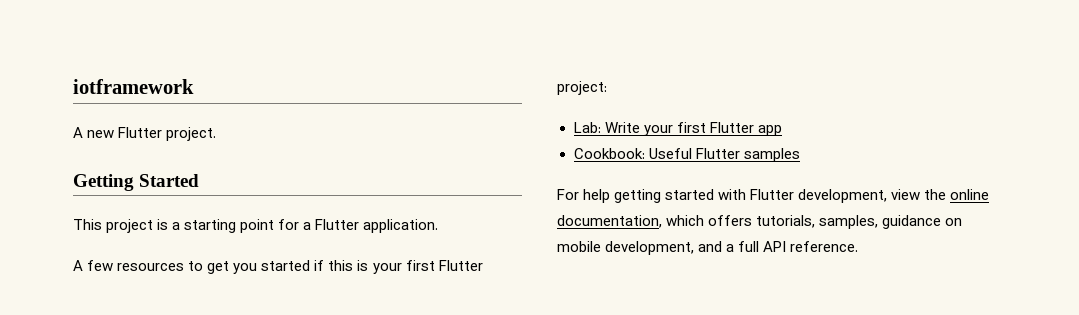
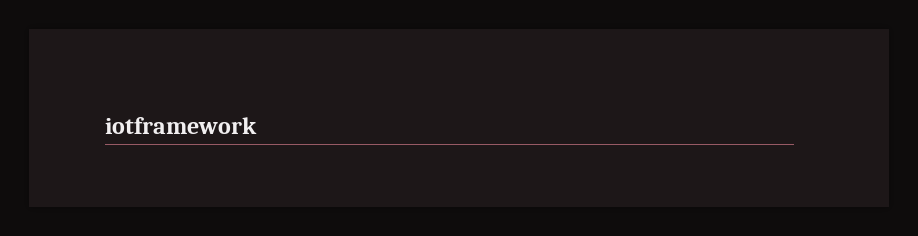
[73,127,217,141] [73,174,200,191] [73,219,439,233] [73,260,483,274] [557,81,607,95] [573,122,782,136] [573,148,800,162] [557,189,990,203] [557,215,963,229] [557,241,859,255] // A new Flutter project. // Getting Started // This project is a starting point for a Flutter application. // A few resources to get you started if this is your first Flutter project: // Lab: Write your first Flutter app // Cookbook: Useful Flutter samples // For help getting started with Flutter development, view the online documentation, which offers tutorials, samples, guidance on mobile development, and a full API reference. -> (257, 125) none

